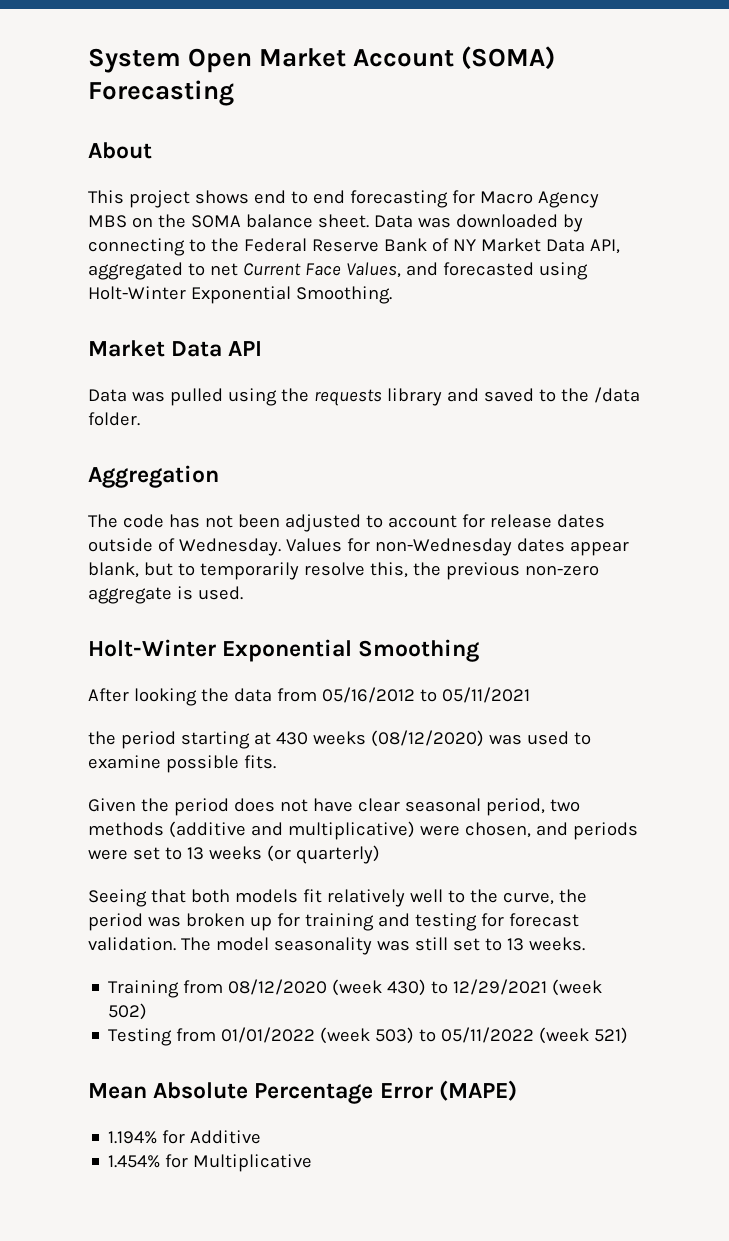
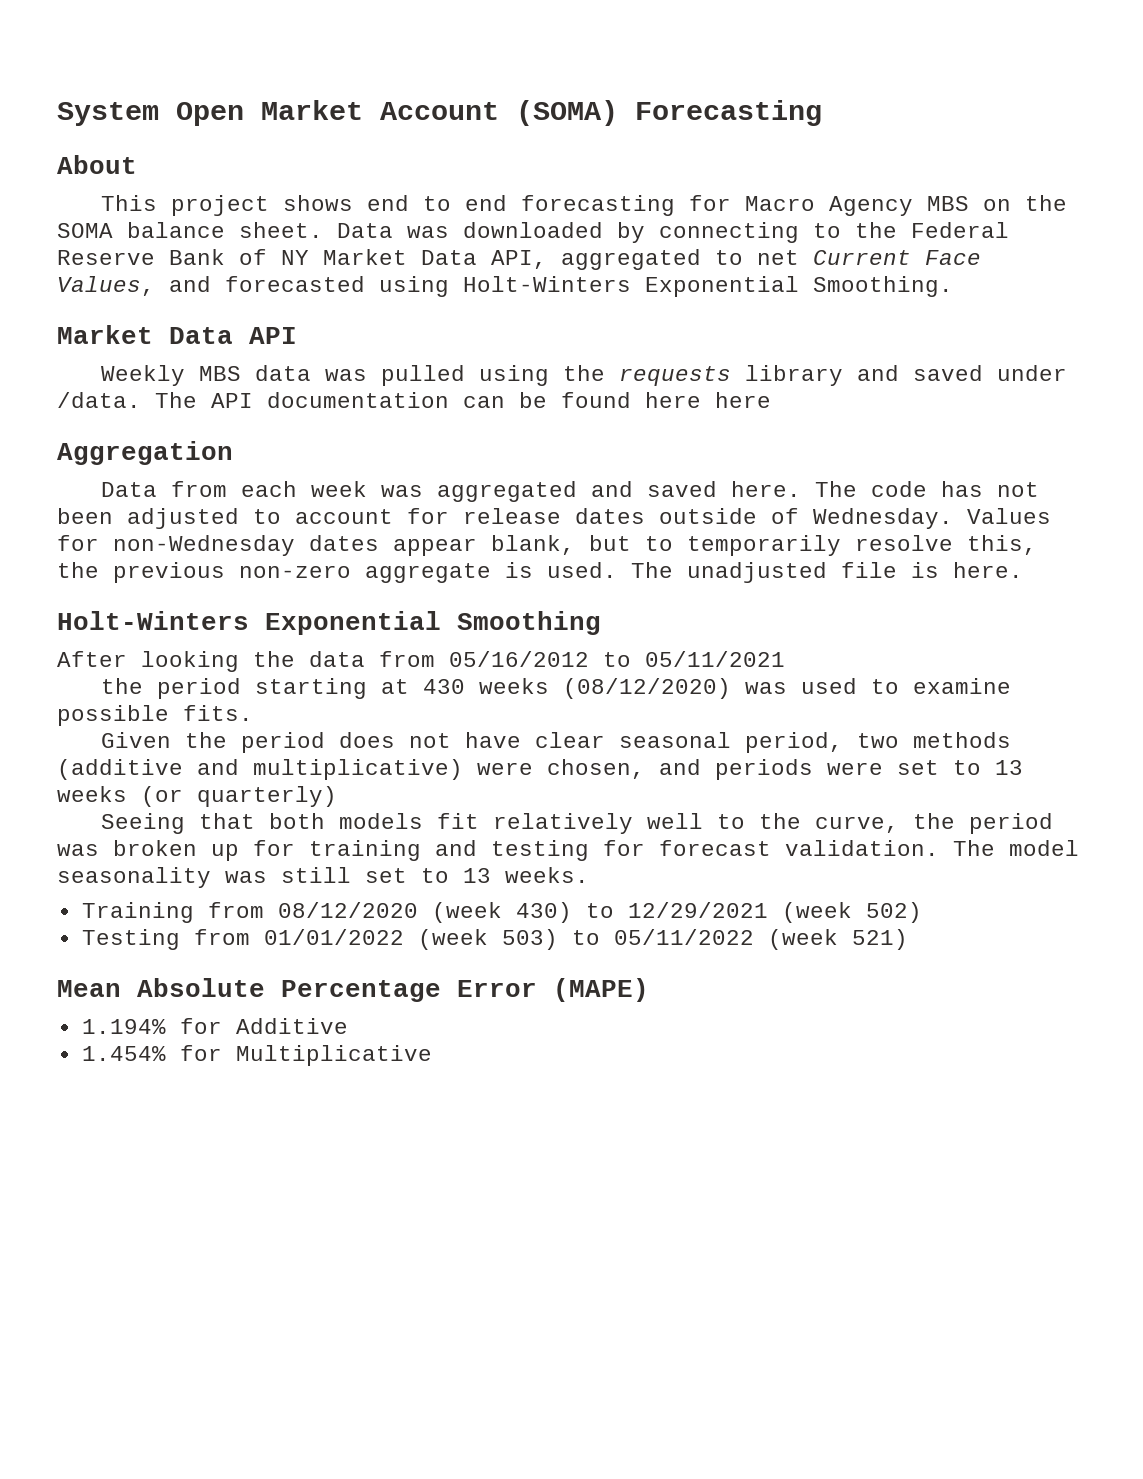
[88,286,186,300] Holt-Winter -> [463,276,631,292] Holt-Winters
[88,389,127,402] Data -> [101,365,312,386] Weekly MBS data
[538,387,640,403] [88,412,140,426] [88,465,219,488] to the /data folder. // Aggregation // -> [997,365,1068,381] [57,392,771,408] [57,441,233,465] [101,481,802,502] under /data. The API documentation can be found here here // Aggregation // Data from each week was aggregated and saved here.
[88,639,216,657] // Holt-Winter -> [631,562,1023,583] [57,611,249,630] The unadjusted file is here. // Holt-Winters

